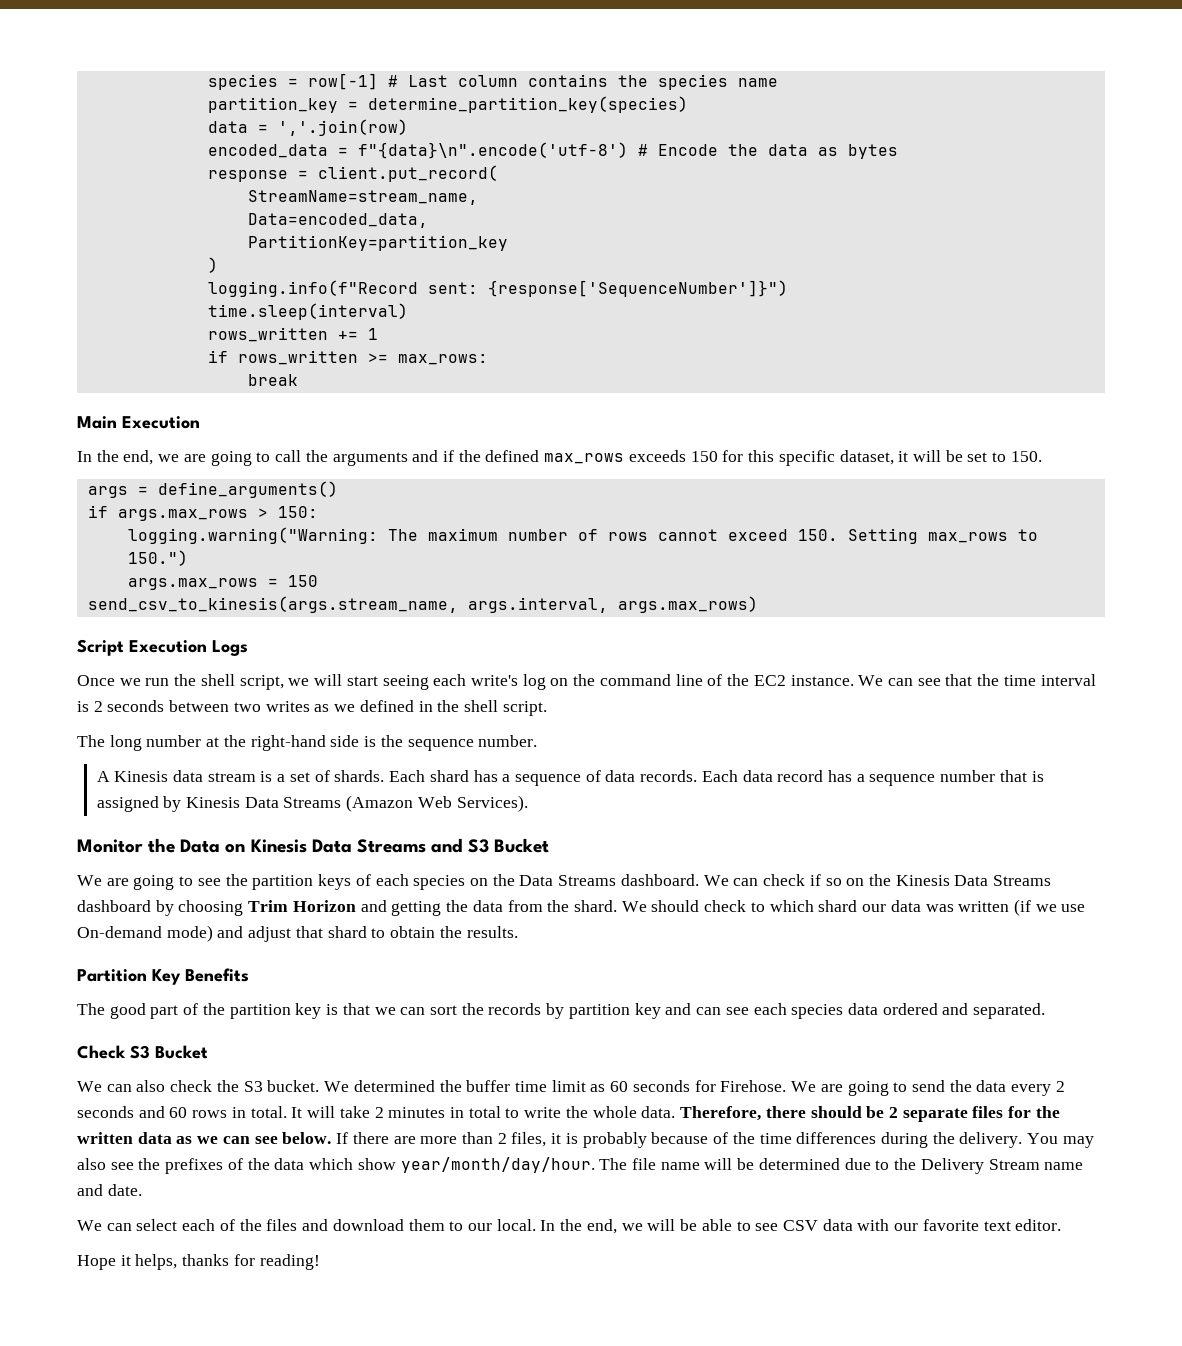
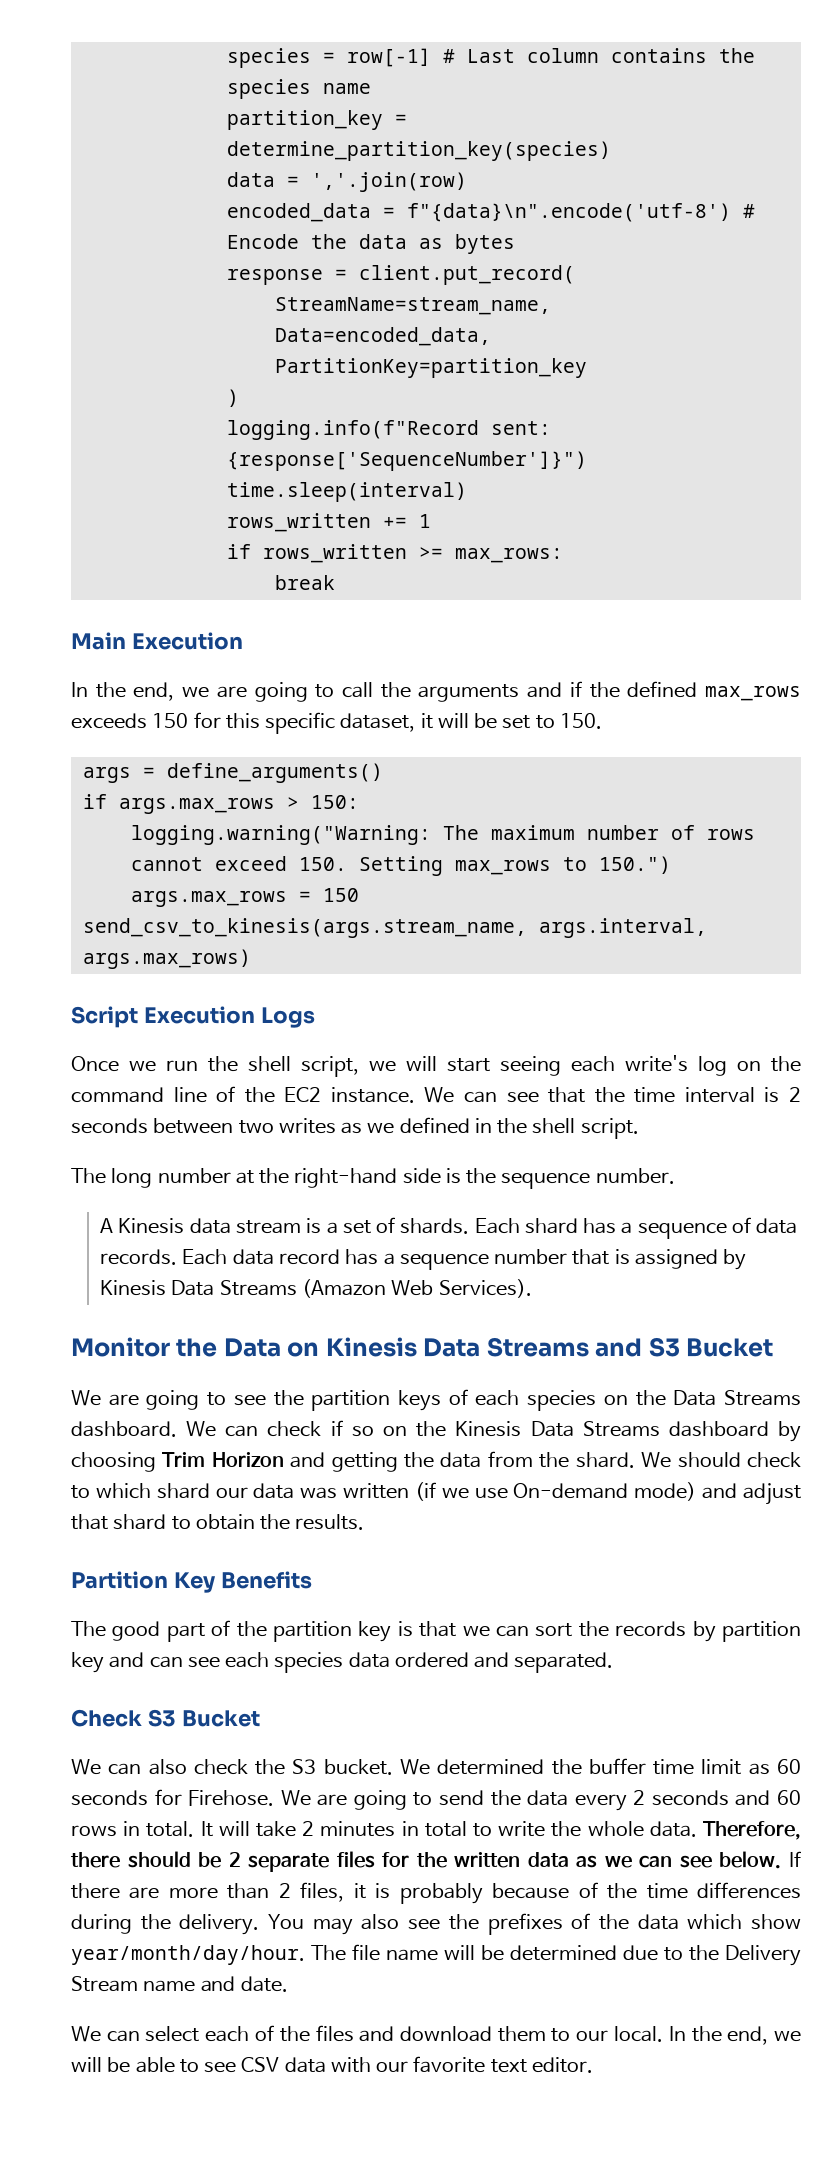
[77,1254,320,1270] // Hope it helps, thanks for reading! -> (593, 2065) none

